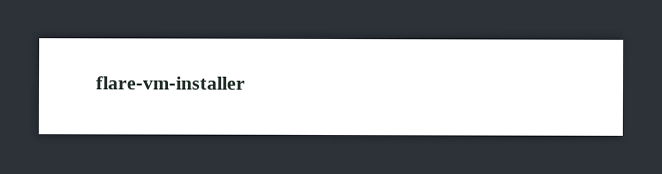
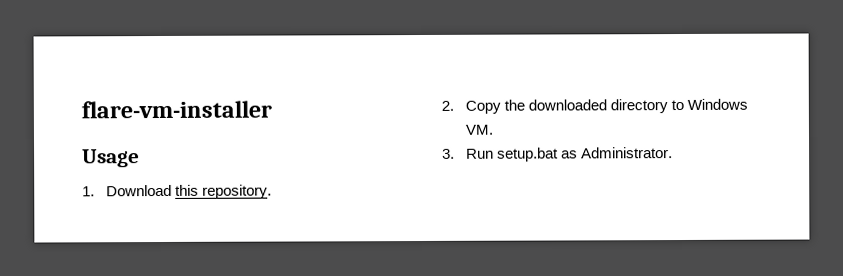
(246, 83) none -> [82,149,140,168] [82,184,272,199] [441,98,749,114] [464,124,493,135] [442,147,673,162] // Usage // 1. Download this repository. // 2. Copy the downloaded directory to Windows VM. // 3. Run setup.bat as Administrator.

